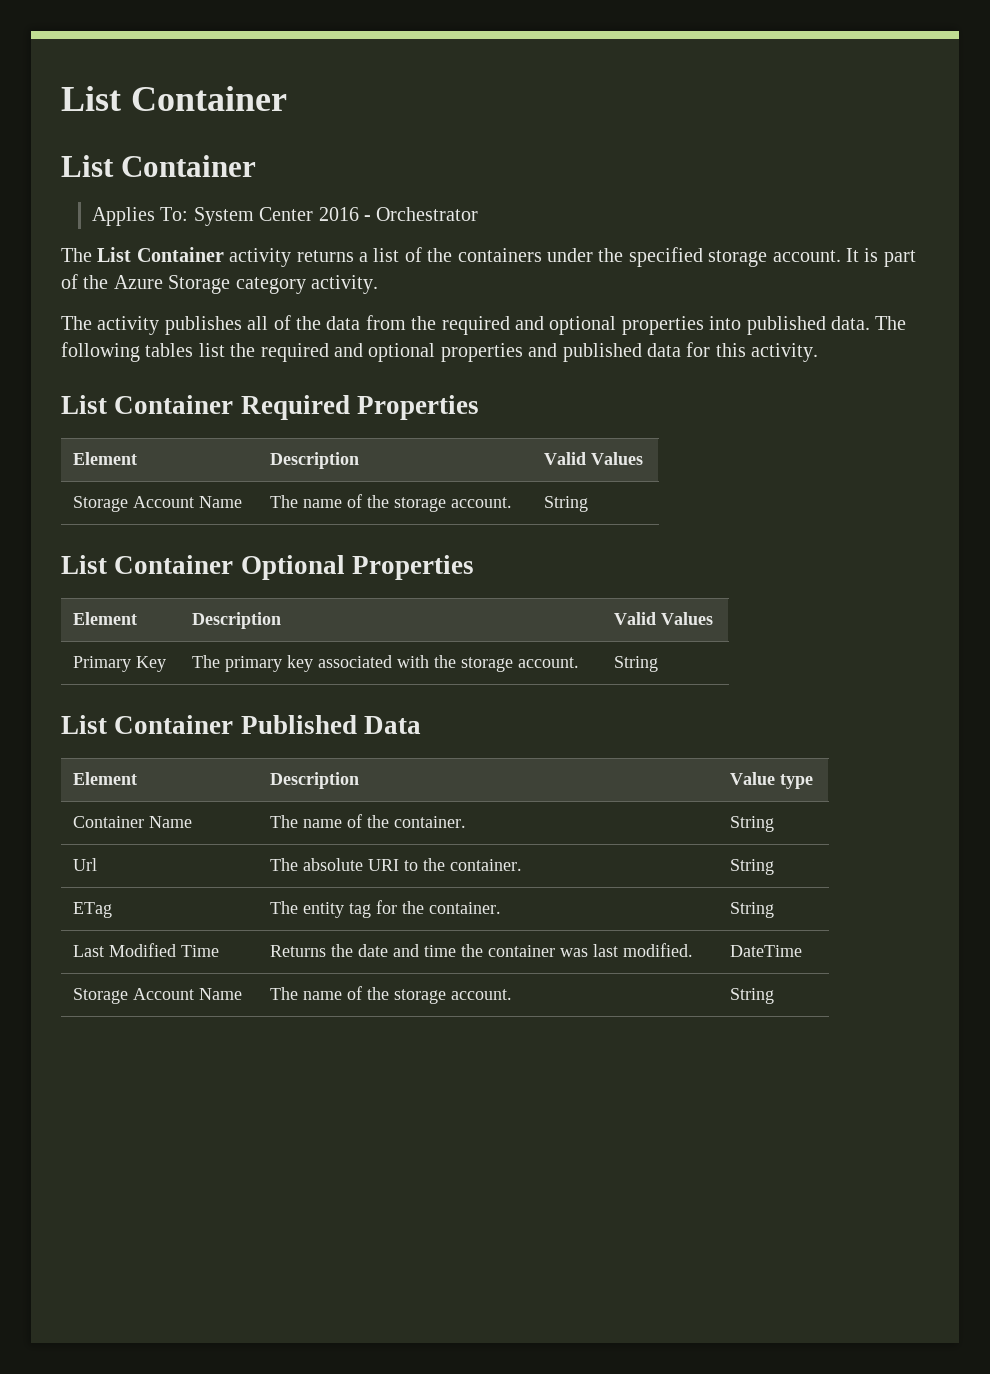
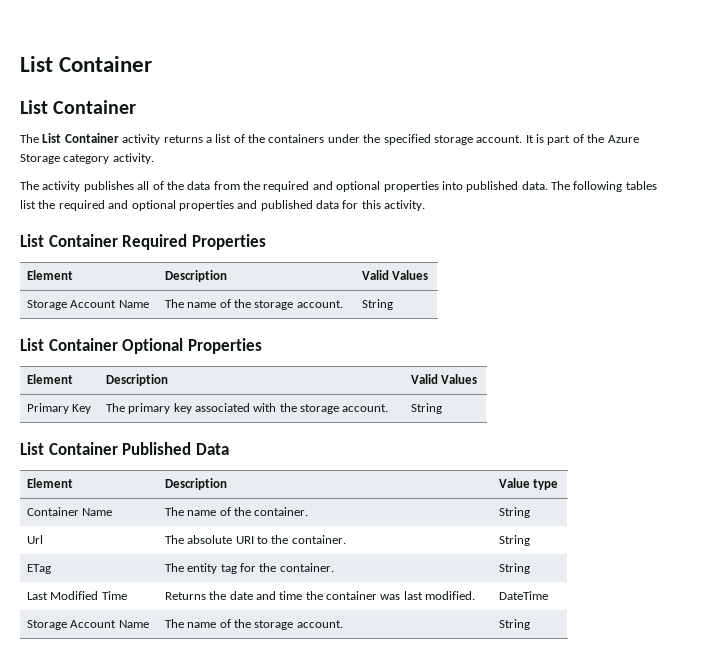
[92,207,479,226] // Applies To: System Center 2016 - Orchestrator -> (137, 107) none

